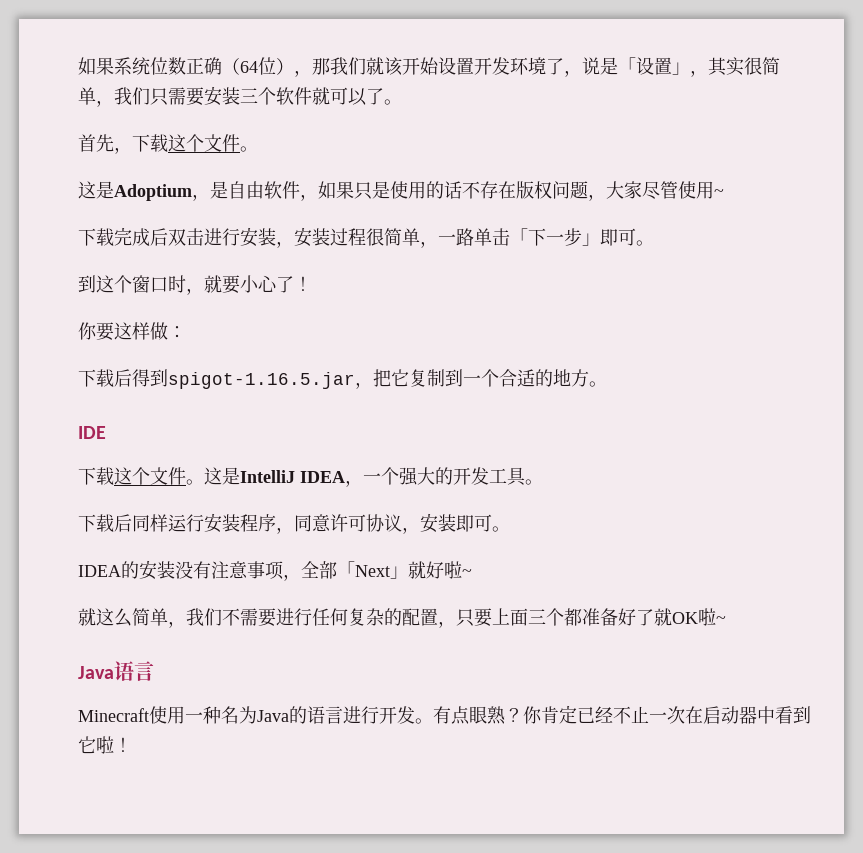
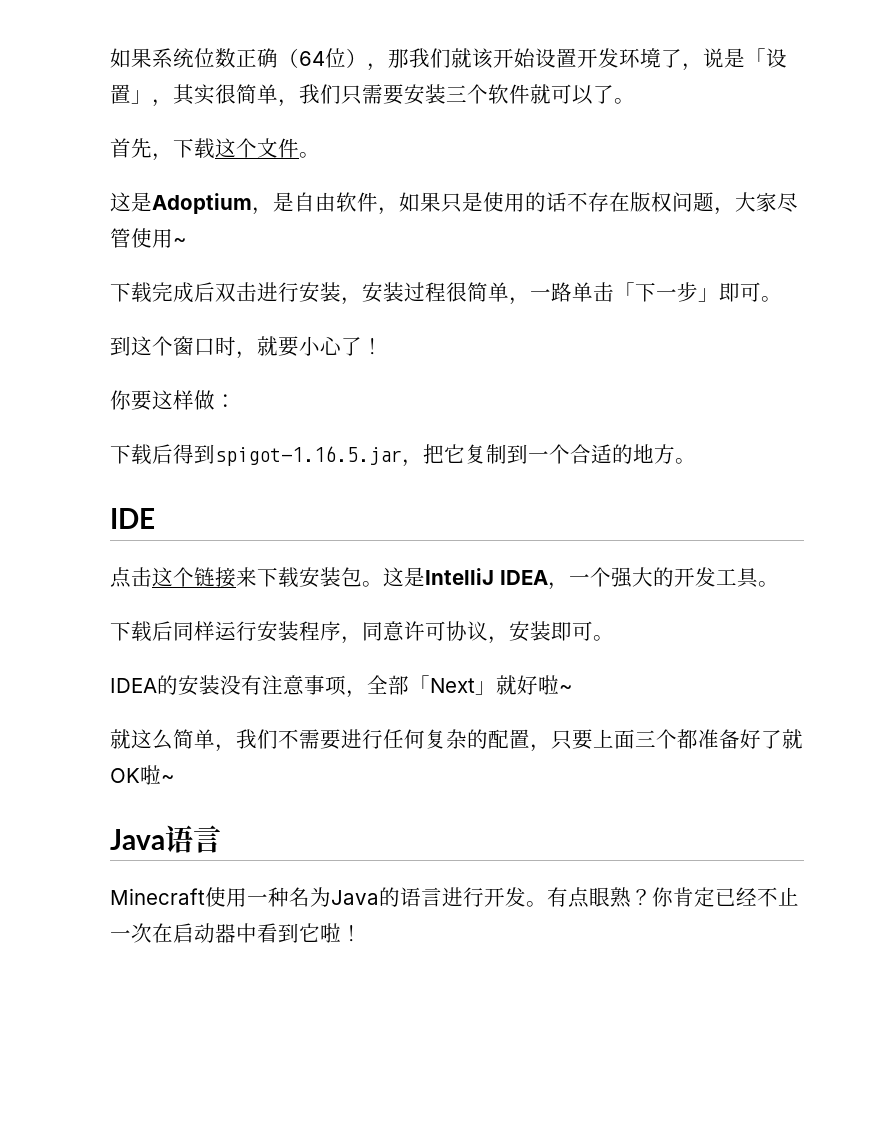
[78,467,186,485] 下载这个文件 -> [110,567,362,588] 点击这个链接来下载安装包

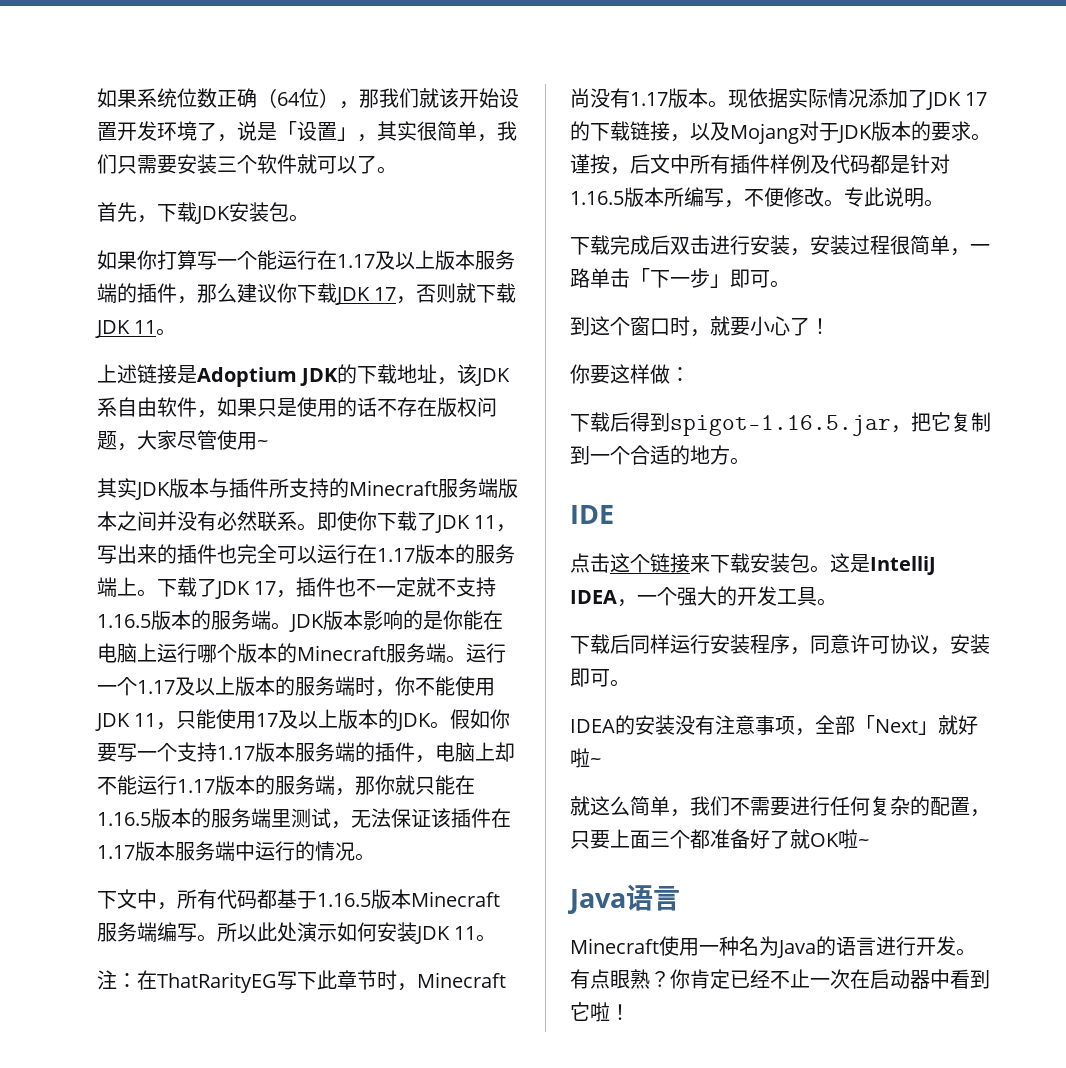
[215,138,320,158] [110,192,294,215] 这个文件。 // 这是Adoptium，是 -> [195,202,309,224] [97,250,515,270] [97,283,517,305] [95,320,177,338] [97,364,511,387] [97,397,117,417] JDK安装包。 // 如果你打算写一个能运行在1.17及以上版本服务端的插件，那么建议你下载JDK 17，否则就下载JDK 11。 // 上述链接是Adoptium JDK的下载地址，该JDK系
(187, 242) none -> [97,478,518,500] [97,511,517,533] [97,544,515,564] [97,577,497,599] [97,610,503,632] [97,643,506,663] [97,676,495,697] [95,709,511,731] [97,742,515,763] [97,775,475,796] [97,808,511,829] [97,841,375,861] [97,889,500,910] [97,922,497,944] [97,970,506,993] [570,88,988,110] [570,121,991,144] [570,154,950,175] [570,187,944,208] // 其实JDK版本与插件所支持的Minecraft服务端版本之间并没有必然联系。即使你下载了JDK 11，写出来的插件也完全可以运行在1.17版本的服务端上。下载了JDK 17，插件也不一定就不支持1.16.5版本的服务端。JDK版本影响的是你能在电脑上运行哪个版本的Minecraft服务端。运行一个1.17及以上版本的服务端时，你不能使用JDK 11，只能使用17及以上版本的JDK。假如你要写一个支持1.17版本服务端的插件，电脑上却不能运行1.17版本的服务端，那你就只能在1.16.5版本的服务端里测试，无法保证该插件在1.17版本服务端中运行的情况。 // 下文中，所有代码都基于1.16.5版本Minecraft服务端编写。所以此处演示如何安装JDK 11。 // 注：在ThatRarityEG写下此章节时，Minecraft尚没有1.17版本。现依据实际情况添加了JDK 17的下载链接，以及Mojang对于JDK版本的要求。谨按，后文中所有插件样例及代码都是针对1.16.5版本所编写，不便修改。专此说明。

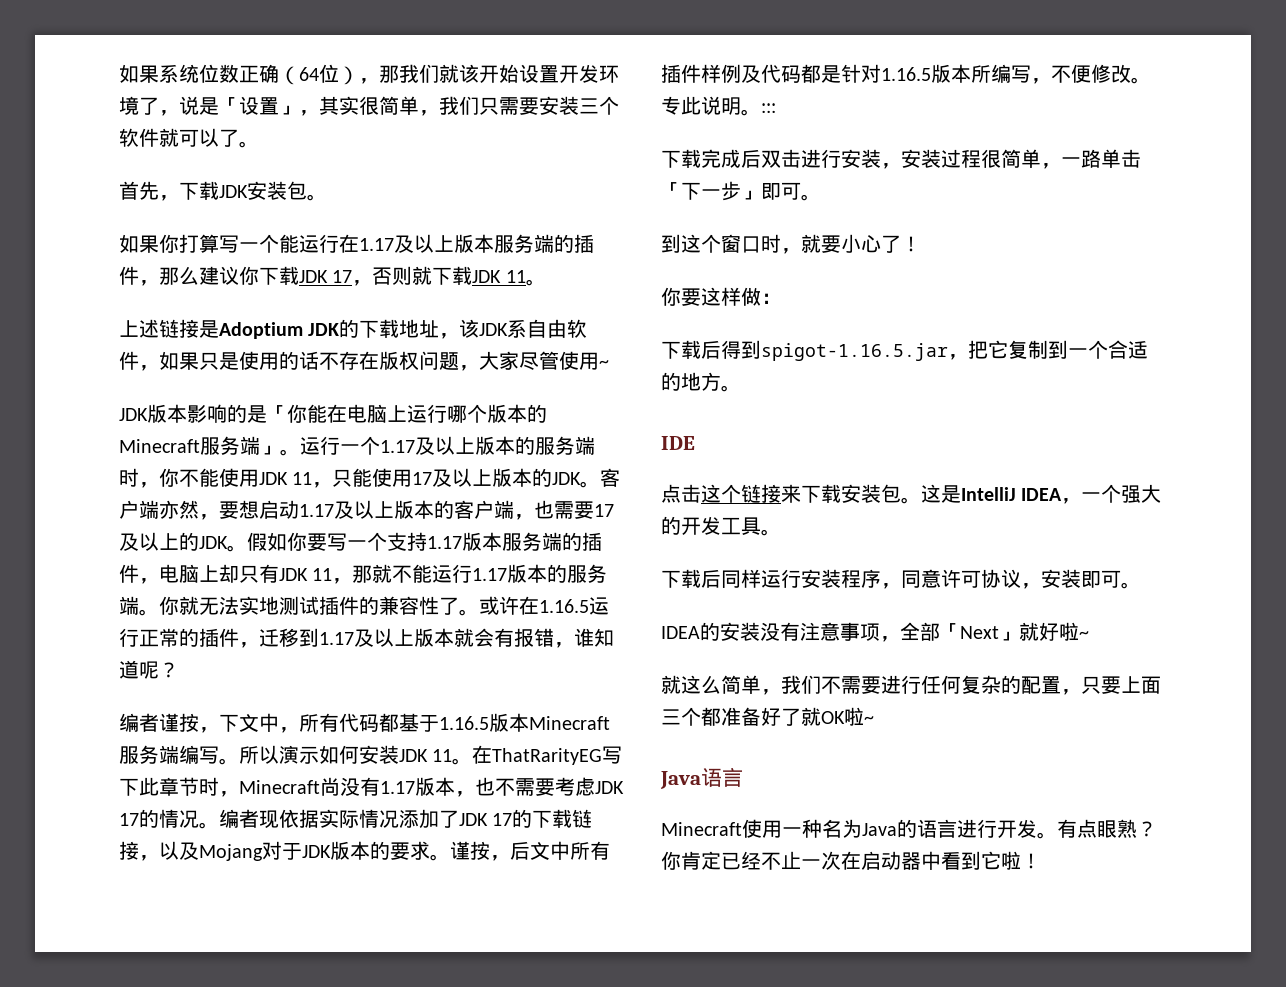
[97,478,518,500] [97,511,517,533] [97,544,515,564] [97,577,497,599] [97,610,291,630] 其实JDK版本与插件所支持的Minecraft服务端版本之间并没有必然联系。即使你下载了JDK 11，写出来的插件也完全可以运行在1.17版本的服务端上。下载了JDK 17，插件也不一定就不支持1.16.5版本的服务端。 -> (609, 364) none
(443, 620) none -> [267,405,287,421] 「
(446, 653) none -> [260,445,280,455] 」
(451, 725) none -> [600,468,621,487] [119,500,614,520] [119,532,247,552] 客户端亦然，要想启动1.17及以上版本的客户端，也需要17及以上的JDK。
(515, 752) none -> [239,564,393,584] 只有JDK 11，那就
[335,775,475,796] [97,808,511,829] [97,841,375,861] ，那你就只能在1.16.5版本的服务端里测试，无法保证该插件在1.17版本服务端中运行的情况。 // -> [139,596,609,616] [119,628,614,648] [119,660,179,679] [119,713,219,733] 。你就无法实地测试插件的兼容性了。或许在1.16.5运行正常的插件，迁移到1.17及以上版本就会有报错，谁知道呢？ // 编者谨按，
[257,922,297,942] 此处 -> (279, 754) none
[97,970,137,990] // 注： -> (473, 761) none
[708,100,728,108] 。 -> [455,777,624,797] [119,809,259,829] ，也不需要考虑JDK 17的情况。编者
(944, 203) none -> [761,103,776,113] :::

